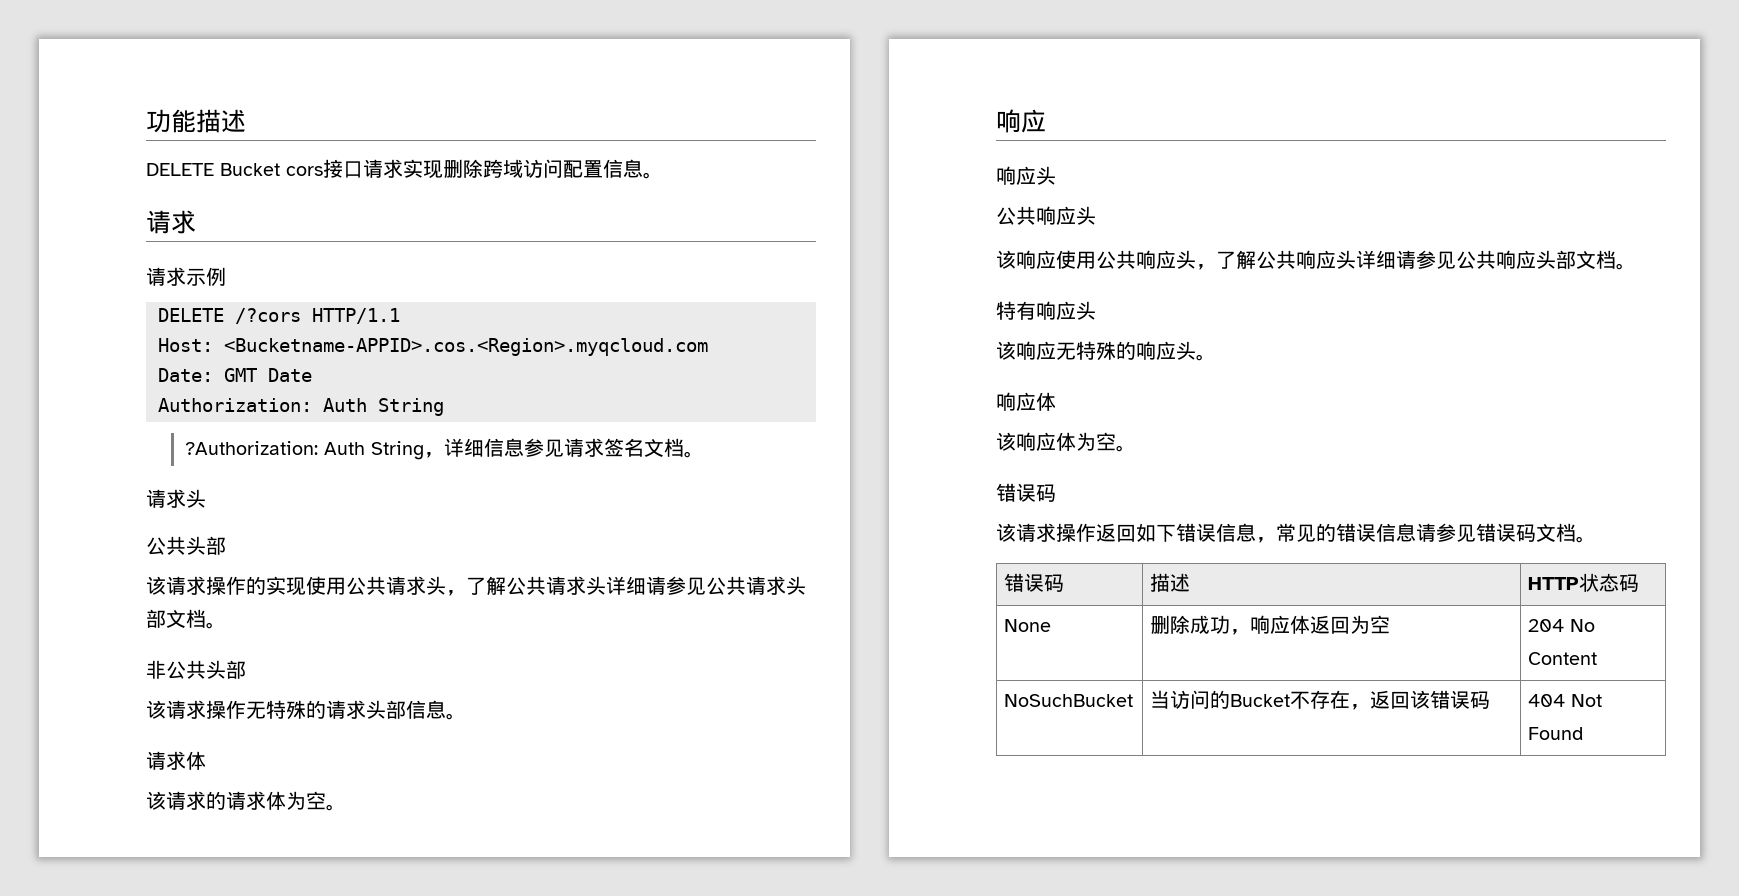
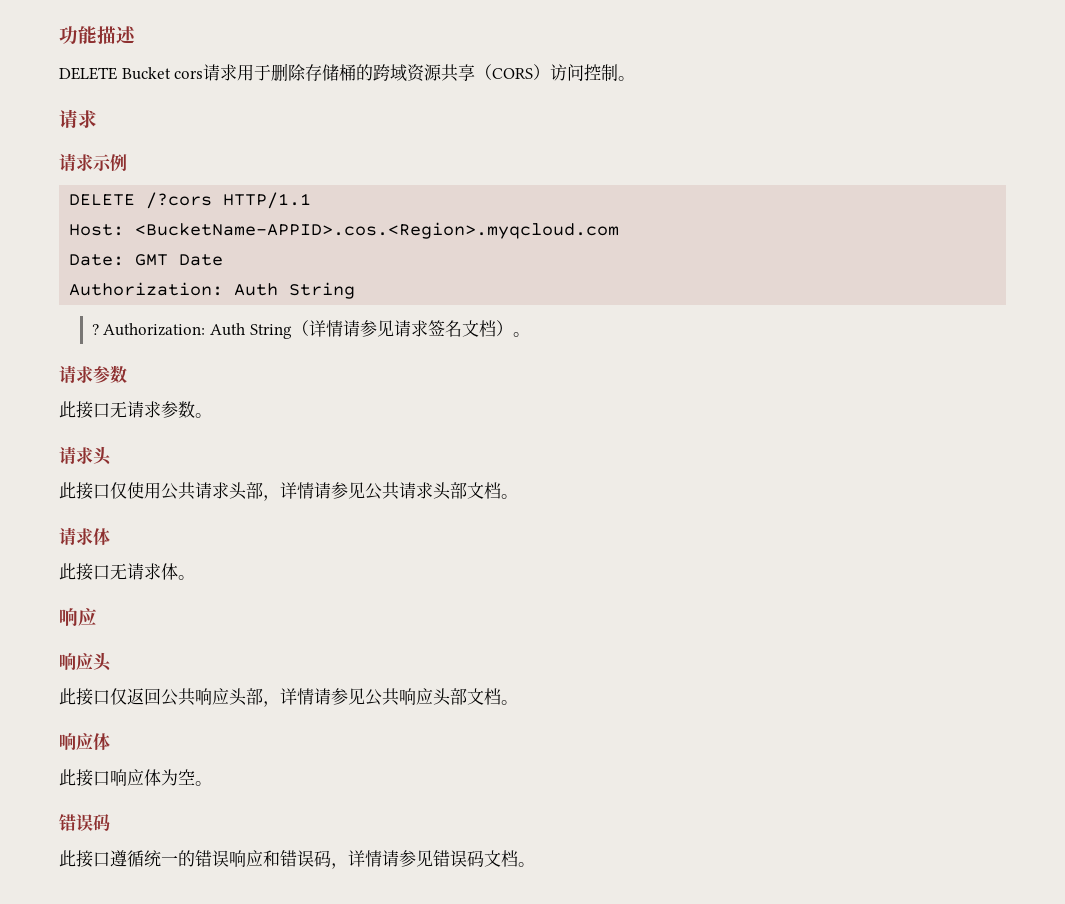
[323,159,643,179] 接口请求实现删除跨域访问配置信息 -> [203,63,619,82] 请求用于删除存储桶的跨域资源共享（CORS）访问控制
[224,338,708,356] <Bucketname-APPID>.cos.<Region>.myqcloud.com -> [135,222,620,239] <BucketName-APPID>.cos.<Region>.myqcloud.com
[185,438,705,460] [146,489,206,508] [146,536,226,555] [146,576,646,596] ?Authorization: Auth String，详细信息参见请求签名文档。 // 请求头 // 公共头部 // 该请求操作的实现使用公共请求头，了解公共请求头详细 -> [91,320,530,339] [59,365,127,384] [59,401,212,419] [59,446,112,465] [59,482,314,501] ? Authorization: Auth String（详情请参见请求签名文档）。 // 请求参数 // 此接口无请求参数。 // 请求头 // 此接口仅使用公共请求头部，详情
[146,660,246,679] [146,700,466,720] [146,751,206,770] [146,791,326,810] 非公共头部 // 该请求操作无特殊的请求头部信息。 // 请求体 // 该请求的请求体为空 -> [59,527,110,546] [59,563,178,581] 请求体 // 此接口无请求体
[996,206,1096,225] [996,250,1396,270] 公共响应头 // 该响应使用公共响应头，了解公共响应头详细 -> [59,688,314,707] 此接口仅返回公共响应头部，详情
[996,301,1096,320] [996,341,1216,361] // 特有响应头 // 该响应无特殊的响应头。 -> (518, 702) none
[996,432,1016,451] 该 -> [59,769,110,787] 此接口
[996,523,1416,543] 该请求操作返回如下错误信息，常见的错误信息 -> [59,850,382,869] 此接口遵循统一的错误响应和错误码，详情
[1004,573,1065,592] [1150,573,1191,592] [1528,573,1640,592] [1004,619,1052,632] [1150,615,1391,635] [1528,619,1596,632] [1528,652,1598,665] [1004,694,1134,707] [1150,690,1491,710] [1528,694,1603,707] [1528,727,1584,740] // 错误码 | 描述 | HTTP状态码 // None | 删除成功，响应体返回为空 | 204 No Content // NoSuchBucket | 当访问的Bucket不存在，返回该错误码 | 404 Not Found -> (535, 864) none

